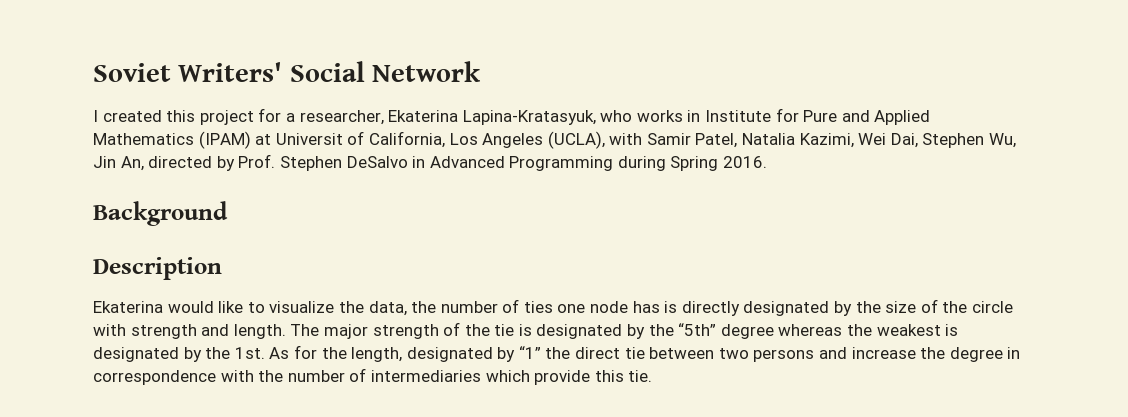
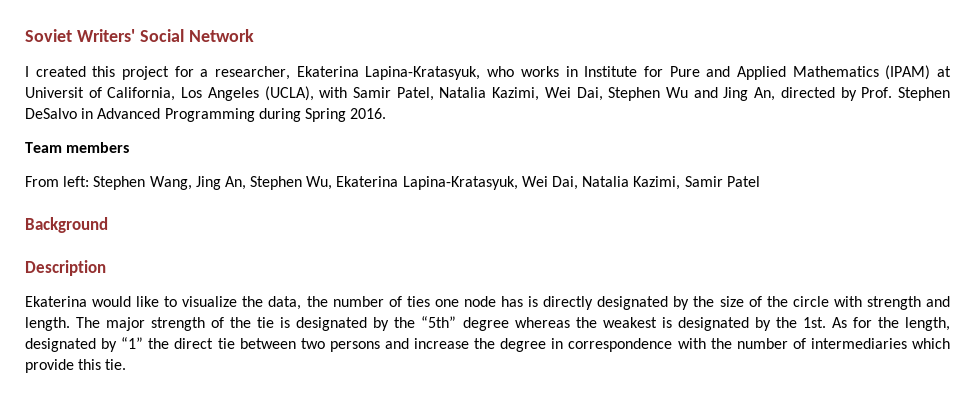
[989,133,1017,148] [93,156,116,168] Wu, Jin -> [665,87,749,101] Wu and Jing
(768, 162) none -> [25,142,130,153] [25,176,760,190] // Team members // From left: Stephen Wang, Jing An, Stephen Wu, Ekaterina Lapina-Kratasyuk, Wei Dai, Natalia Kazimi, Samir Patel

